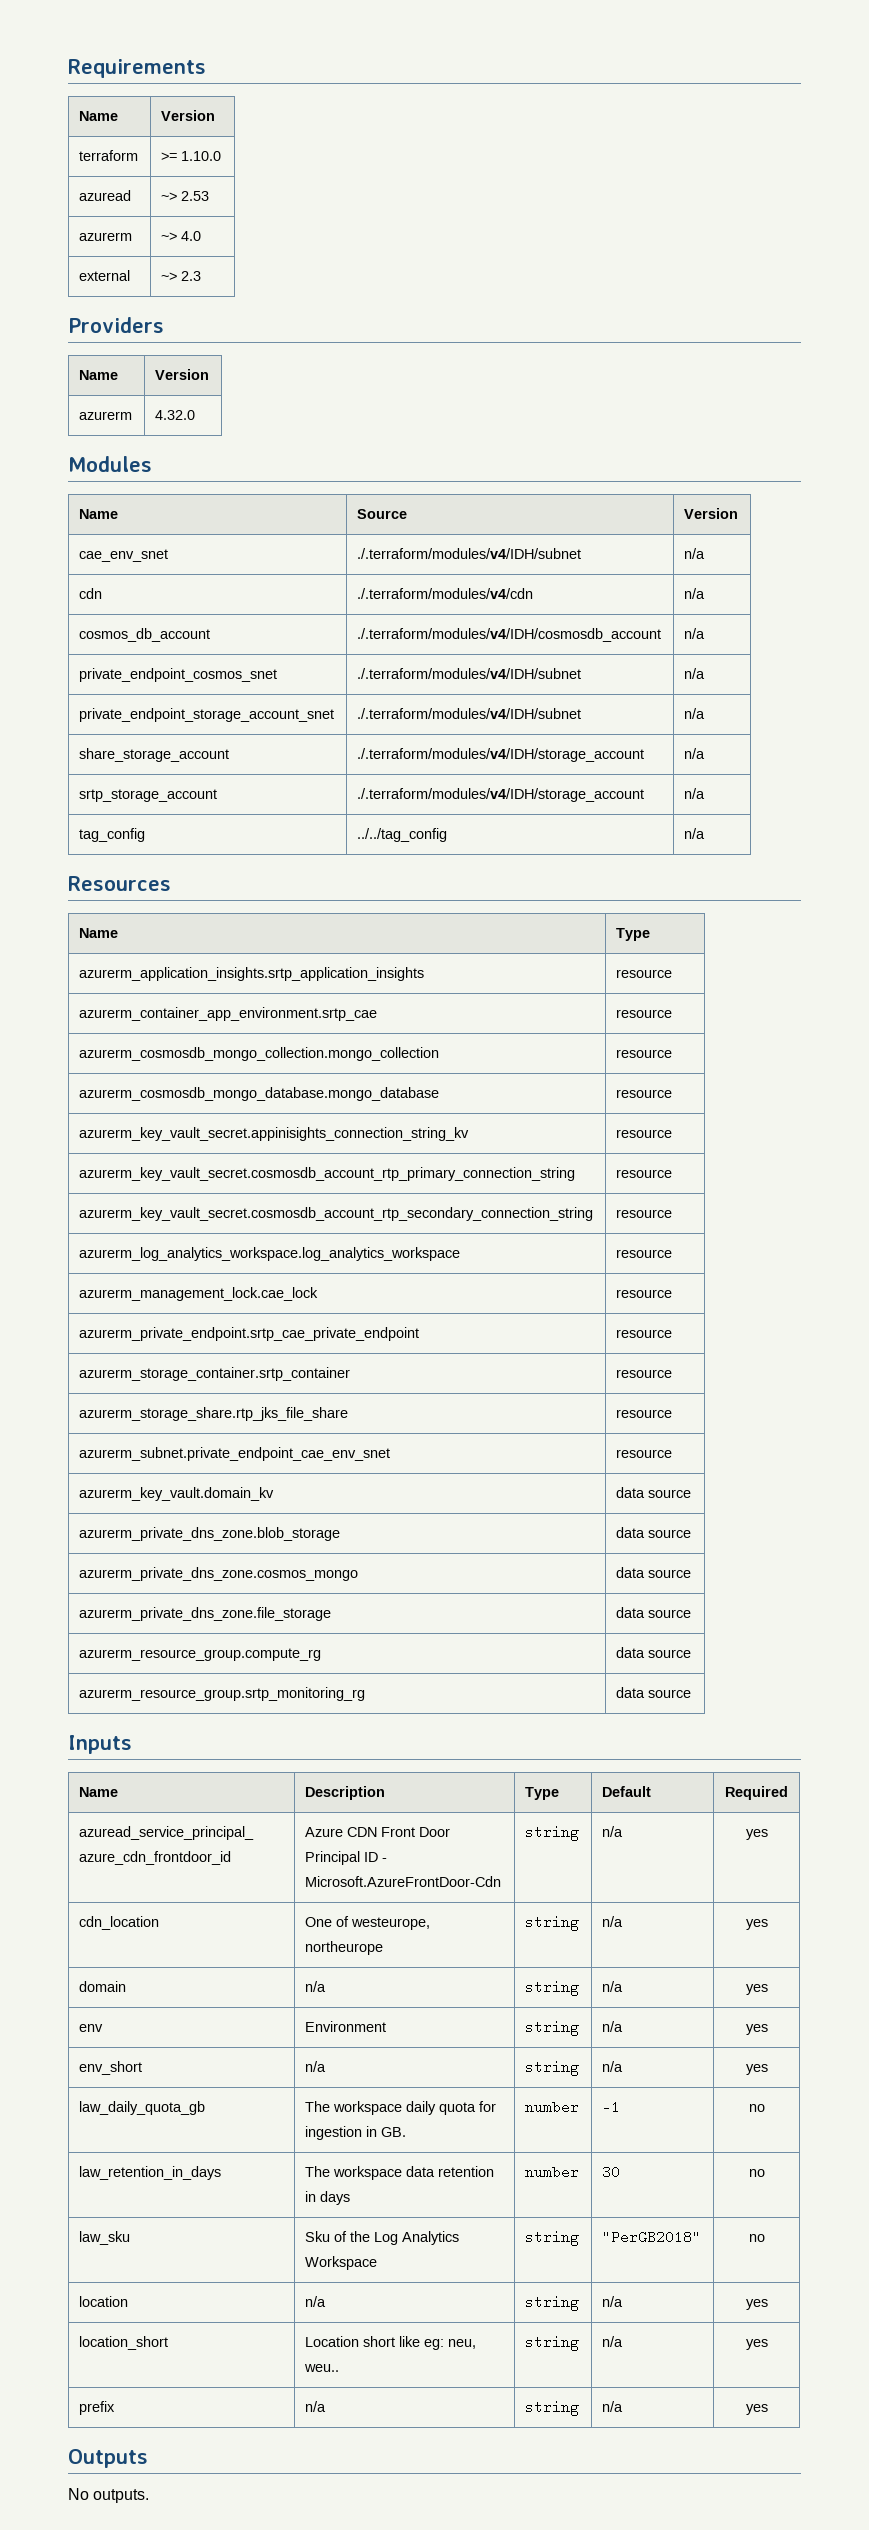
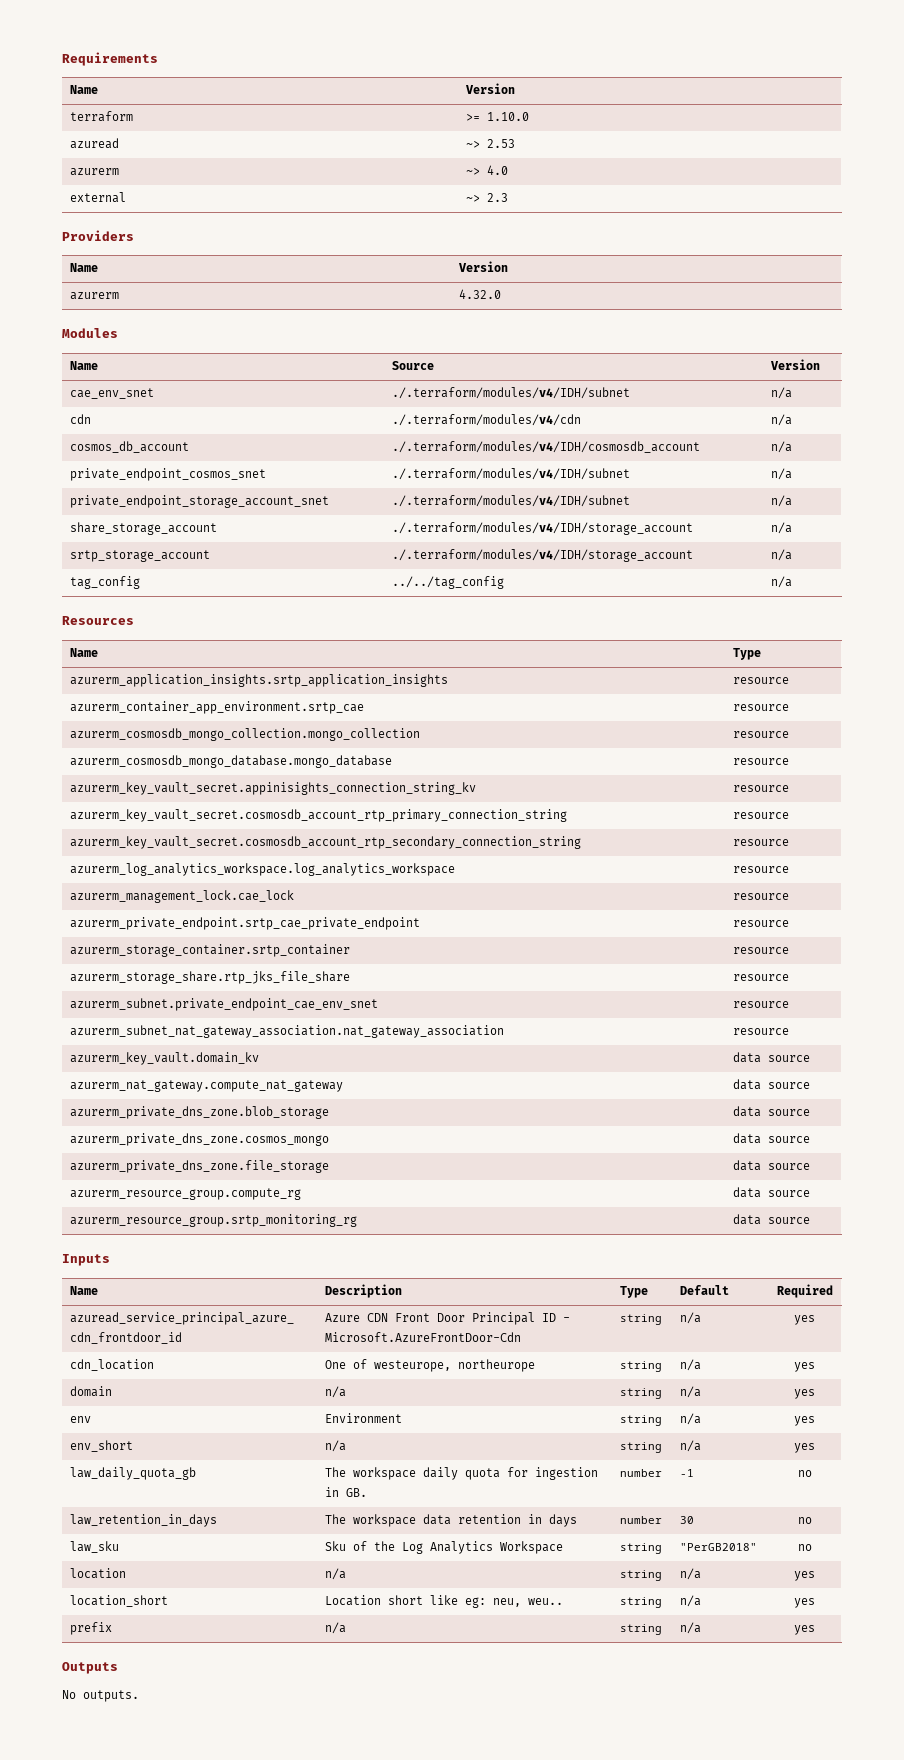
(673, 1453) none -> [70,1025,505,1038] [733,1028,790,1035] // azurerm_subnet_nat_gateway_association.nat_gateway_association | resource
(692, 1493) none -> [70,1080,344,1092] [733,1079,811,1090] // azurerm_nat_gateway.compute_nat_gateway | data source

